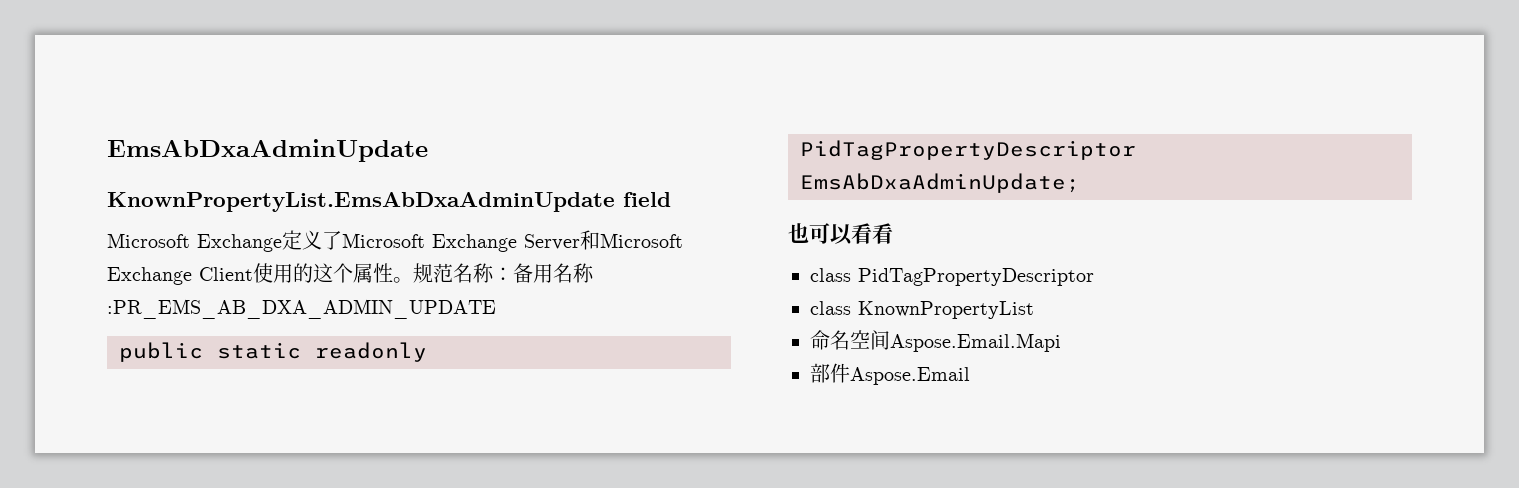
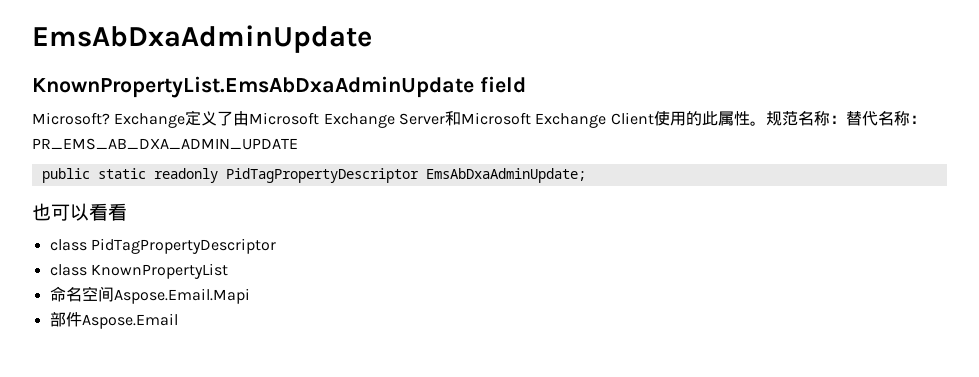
[107,233,190,248] Microsoft -> [32,112,110,125] Microsoft?
(342, 240) none -> [233,111,250,126] 由
[313,263,353,283] 这个 -> [701,111,718,126] 此
[513,263,594,283] [107,299,496,319] 备用名称:PR_EMS_AB_DXA_ADMIN_UPDATE -> [845,111,926,126] [32,138,298,150] 替代名称：PR_EMS_AB_DXA_ADMIN_UPDATE

